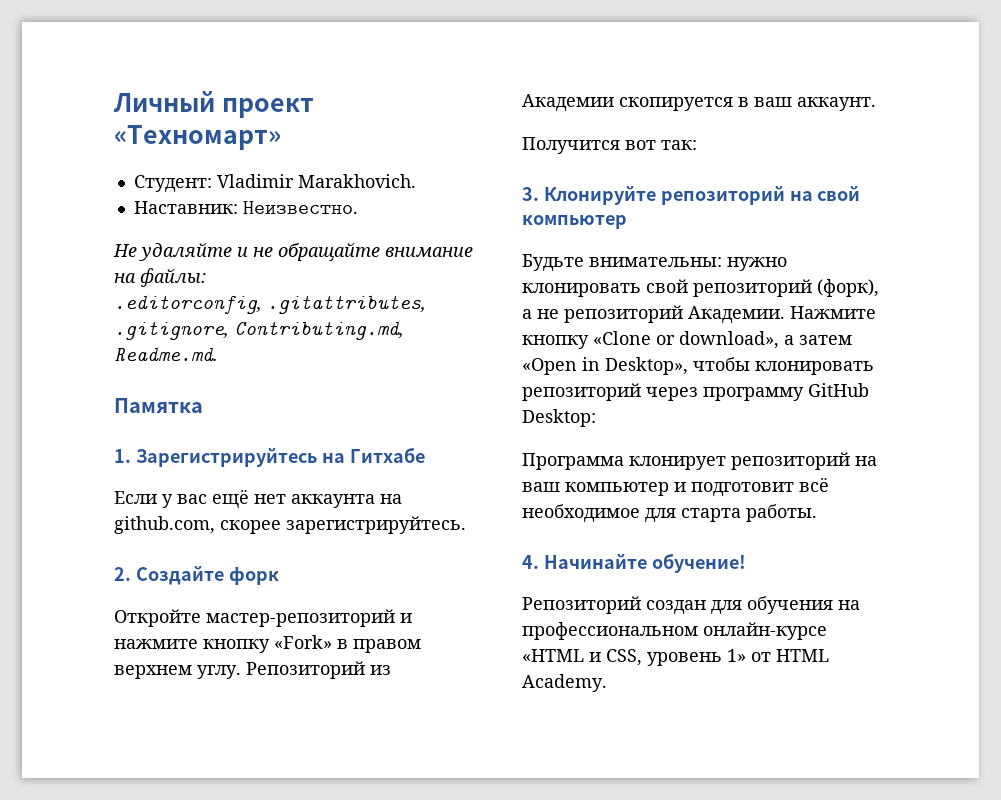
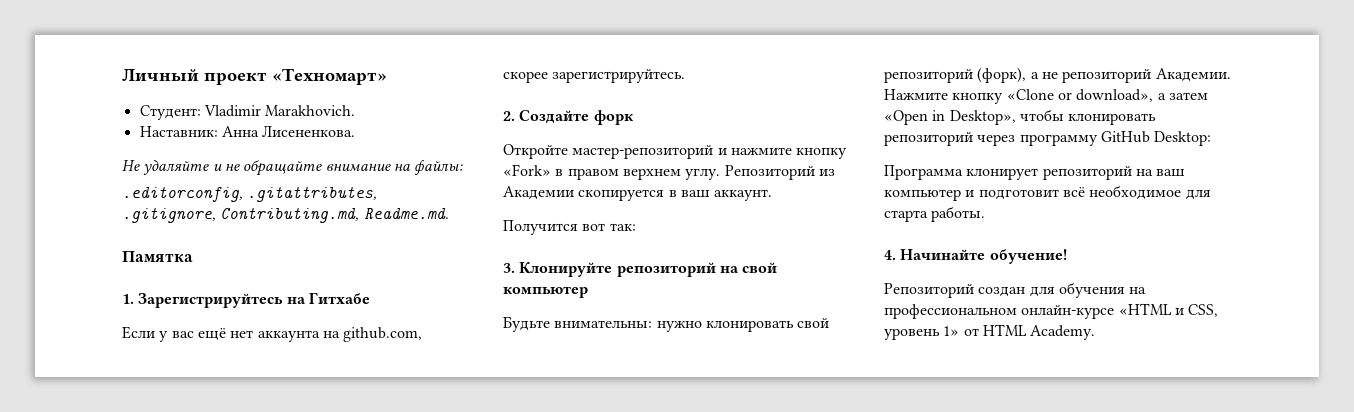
[242,201,358,214] Неизвестно. -> [221,125,356,137] Анна Лисененкова.

